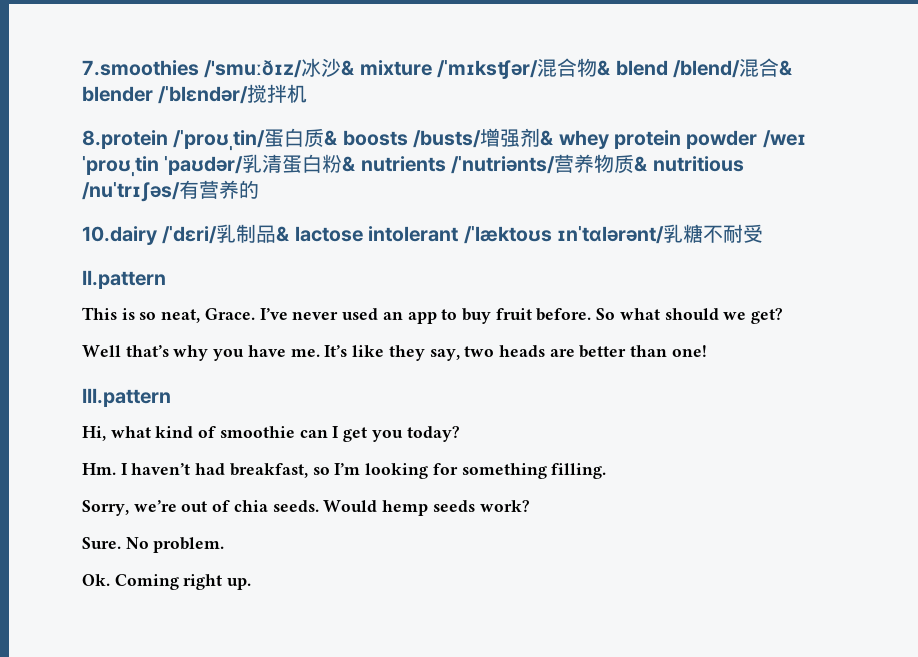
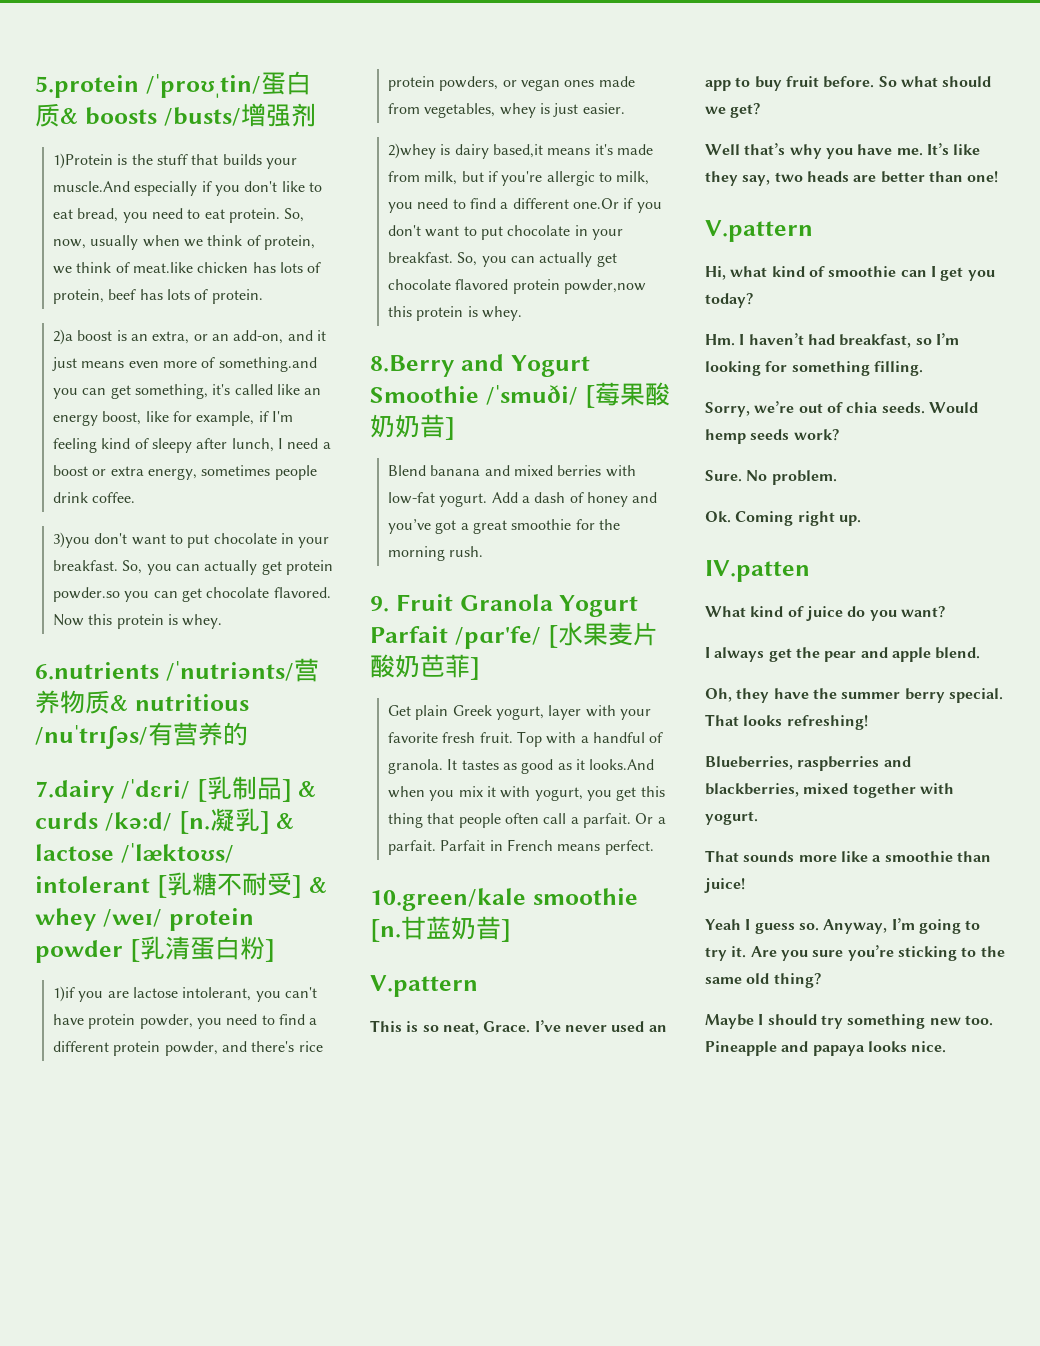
[82,58,792,79] [82,84,308,104] [82,130,168,149] 7.smoothies /'smuːðɪz/冰沙& mixture /ˈmɪksʧər/混合物& blend /blend/混合& blender /ˈblɛndər/搅拌机 // 8.protein -> [35,75,139,98] 5.protein
[540,130,806,149] [82,154,446,177] & whey protein powder /weɪ ˈproʊˌtin ˈpaʊdər/乳清蛋白粉& nutrients -> [52,153,297,169] [52,181,322,196] [52,208,305,223] [52,235,315,250] [52,262,322,274] [52,289,263,304] [52,329,326,345] [51,357,317,372] [52,384,322,399] [52,411,293,426] [52,438,331,453] [52,465,317,480] [52,492,136,503] [52,532,330,548] [52,560,333,575] [52,587,331,602] [52,614,223,629] [35,662,159,680] // 1)Protein is the stuff that builds your muscle.And especially if you don't like to eat bread, you need to eat protein. So, now, usually when we think of protein, we think of meat.like chicken has lots of protein, beef has lots of protein. // 2)a boost is an extra, or an add-on, and it just means even more of something.and you can get something, it's called like an energy boost, like for example, if I'm feeling kind of sleepy after lunch, I need a boost or extra energy, sometimes people drink coffee. // 3)you don't want to put chocolate in your breakfast. So, you can actually get protein powder.so you can get chocolate flavored. Now this protein is whey. // 6.nutrients
[82,224,763,245] [82,270,166,289] 10.dairy /ˈdɛri/乳制品& lactose intolerant /ˈlæktoʊs ɪnˈtɑlərənt/乳糖不耐受 // II.pattern -> [35,776,317,803] [35,808,295,834] [35,843,234,863] [35,872,327,898] [35,908,254,931] [35,936,275,963] [52,986,317,1002] [52,1014,318,1029] [52,1041,323,1056] [387,76,635,91] [387,103,625,118] [387,143,653,159] [387,171,650,186] [387,198,662,213] [387,225,623,240] [387,252,617,267] [387,279,646,294] [387,306,522,321] [370,354,590,377] [370,382,670,408] [370,414,455,440] [387,465,636,477] [387,492,658,507] [387,519,620,534] [387,546,484,561] [370,594,639,617] [370,622,658,649] [370,654,480,680] [387,705,651,720] [387,731,664,747] [387,759,655,774] [387,786,665,801] [387,813,666,828] [387,839,654,855] [370,888,638,911] [370,916,511,942] [370,975,478,997] 7.dairy /ˈdɛri/ [乳制品] & curds /kə:d/ [n.凝乳] & lactose /ˈlæktoʊs/ intolerant [乳糖不耐受] & whey /weɪ/ protein powder [乳清蛋白粉] // 1)if you are lactose intolerant, you can't have protein powder, you need to find a different protein powder, and there's rice protein powders, or vegan ones made from vegetables, whey is just easier. // 2)whey is dairy based,it means it's made from milk, but if you're allergic to milk, you need to find a different one.Or if you don't want to put chocolate in your breakfast. So, you can actually get chocolate flavored protein powder,now this protein is whey. // 8.Berry and Yogurt Smoothie /ˈsmuði/ [莓果酸奶奶昔] // Blend banana and mixed berries with low-fat yogurt. Add a dash of honey and you’ve got a great smoothie for the morning rush. // 9. Fruit Granola Yogurt Parfait /pɑr'fe/ [水果麦片酸奶芭菲] // Get plain Greek yogurt, layer with your favorite fresh fruit. Top with a handful of granola. It tastes as good as it looks.And when you mix it with yogurt, you get this thing that people often call a parfait. Or a parfait. Parfait in French means perfect. // 10.green/kale smoothie [n.甘蓝奶昔] // V.pattern
[82,388,171,407] III.pattern -> [705,220,813,242] V.pattern
(252, 584) none -> [705,560,810,582] [705,606,945,621] [705,647,981,662] [705,688,1003,703] [705,714,868,730] [705,756,911,771] [705,783,954,798] [705,811,758,825] [705,850,991,862] [704,878,745,893] [705,918,981,934] [705,945,1005,961] [705,973,821,988] [705,1014,993,1029] [705,1041,947,1056] // IV.patten // What kind of juice do you want? // I always get the pear and apple blend. // Oh, they have the summer berry special. That looks refreshing! // Blueberries, raspberries and blackberries, mixed together with yogurt. // That sounds more like a smoothie than juice! // Yeah I guess so. Anyway, I’m going to try it. Are you sure you’re sticking to the same old thing? // Maybe I should try something new too. Pineapple and papaya looks nice.

